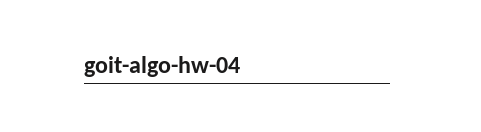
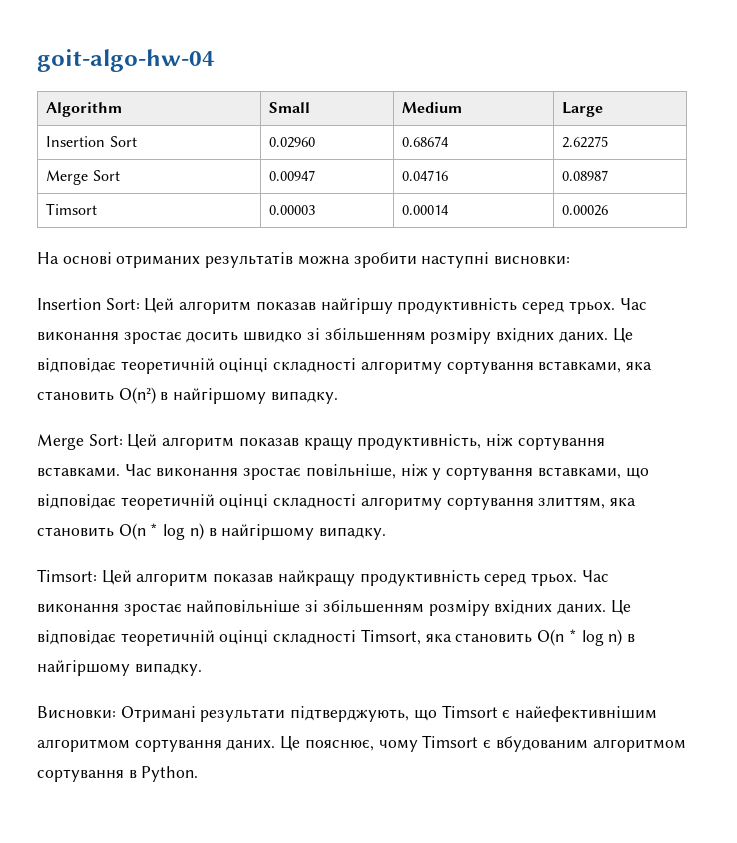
(240, 66) none -> [46,102,123,117] [269,102,311,113] [402,102,463,113] [562,102,604,117] [46,136,137,147] [269,137,316,148] [402,136,450,147] [562,136,609,148] [46,170,120,185] [269,170,316,181] [402,170,449,181] [562,170,609,181] [46,203,98,215] [269,205,316,215] [402,205,450,215] [562,205,609,216] [37,252,571,268] [37,298,647,314] [37,328,633,344] [37,358,653,374] [37,387,338,404] [37,434,605,450] [37,464,649,480] [37,494,637,510] [37,523,387,540] [37,569,609,586] [37,600,631,616] [37,629,635,646] [37,660,202,676] [37,705,658,722] [37,735,686,752] [37,766,199,782] // Algorithm | Small | Medium | Large // Insertion Sort | 0.02960 | 0.68674 | 2.62275 // Merge Sort | 0.00947 | 0.04716 | 0.08987 // Timsort | 0.00003 | 0.00014 | 0.00026 // На основі отриманих результатів можна зробити наступні висновки: // Insertion Sort: Цей алгоритм показав найгіршу продуктивність серед трьох. Час виконання зростає досить швидко зі збільшенням розміру вхідних даних. Це відповідає теоретичній оцінці складності алгоритму сортування вставками, яка становить O(n²) в найгіршому випадку. // Merge Sort: Цей алгоритм показав кращу продуктивність, ніж сортування вставками. Час виконання зростає повільніше, ніж у сортування вставками, що відповідає теоретичній оцінці складності алгоритму сортування злиттям, яка становить O(n * log n) в найгіршому випадку. // Timsort: Цей алгоритм показав найкращу продуктивність серед трьох. Час виконання зростає найповільніше зі збільшенням розміру вхідних даних. Це відповідає теоретичній оцінці складності Timsort, яка становить O(n * log n) в найгіршому випадку. // Висновки: Отримані результати підтверджують, що Timsort є найефективнішим алгоритмом сортування даних. Це пояснює, чому Timsort є вбудованим алгоритмом сортування в Python.

